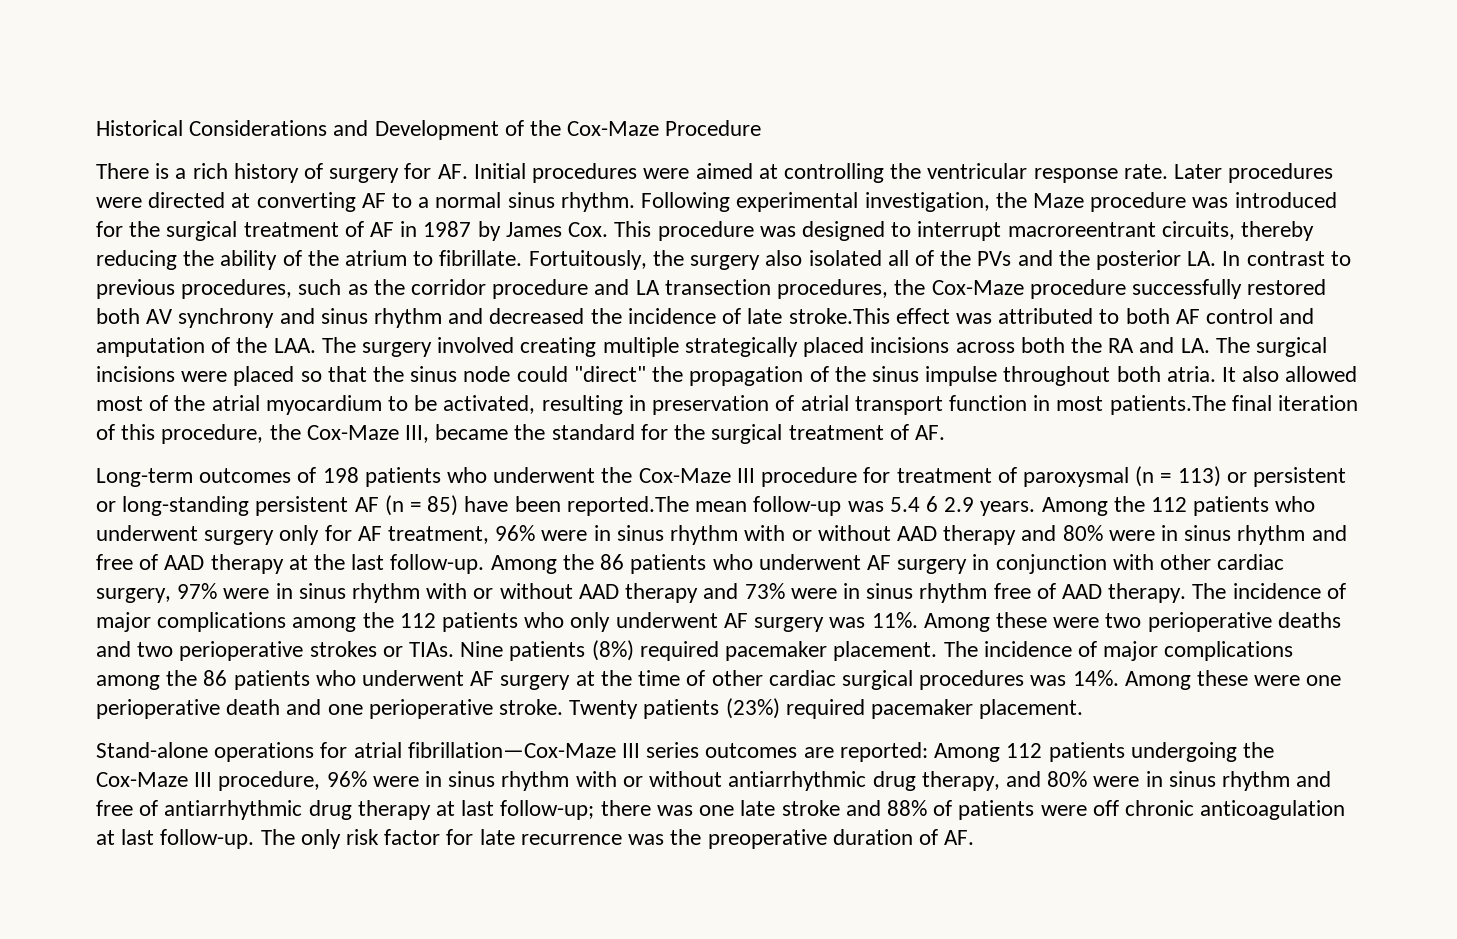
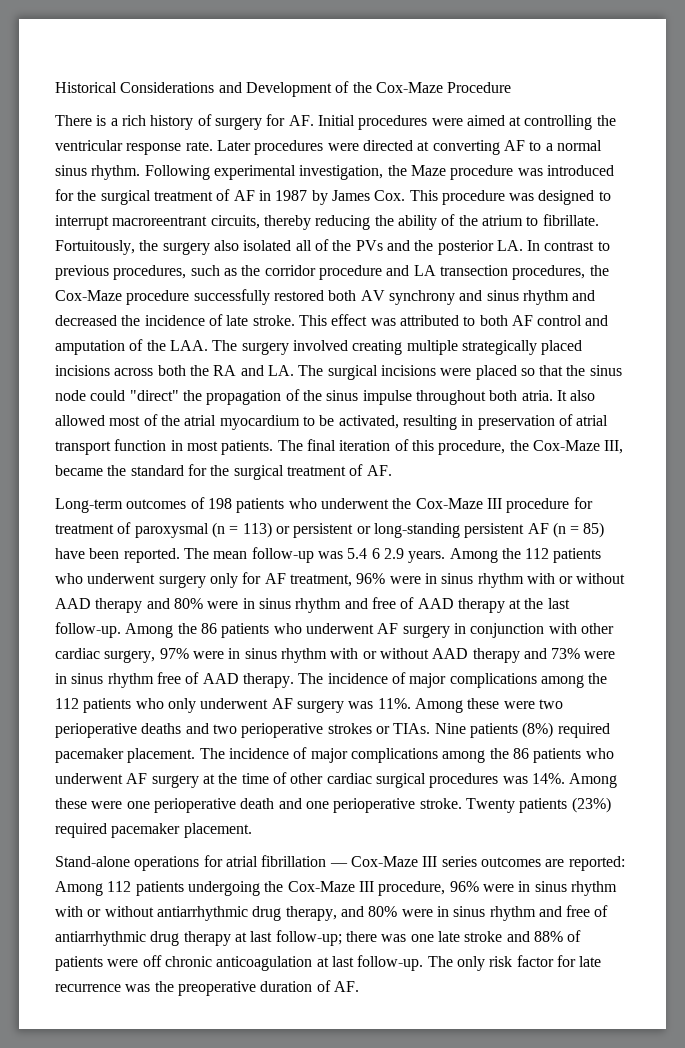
[788,308,890,324] stroke.This -> [252,315,327,326] stroke. This
[1109,395,1226,415] patients.The -> [221,440,303,455] patients. The
[566,496,689,516] reported.The -> [123,548,209,563] reported. The
[407,742,616,758] fibrillation—Cox-Maze -> [261,855,418,867] fibrillation — Cox-Maze

